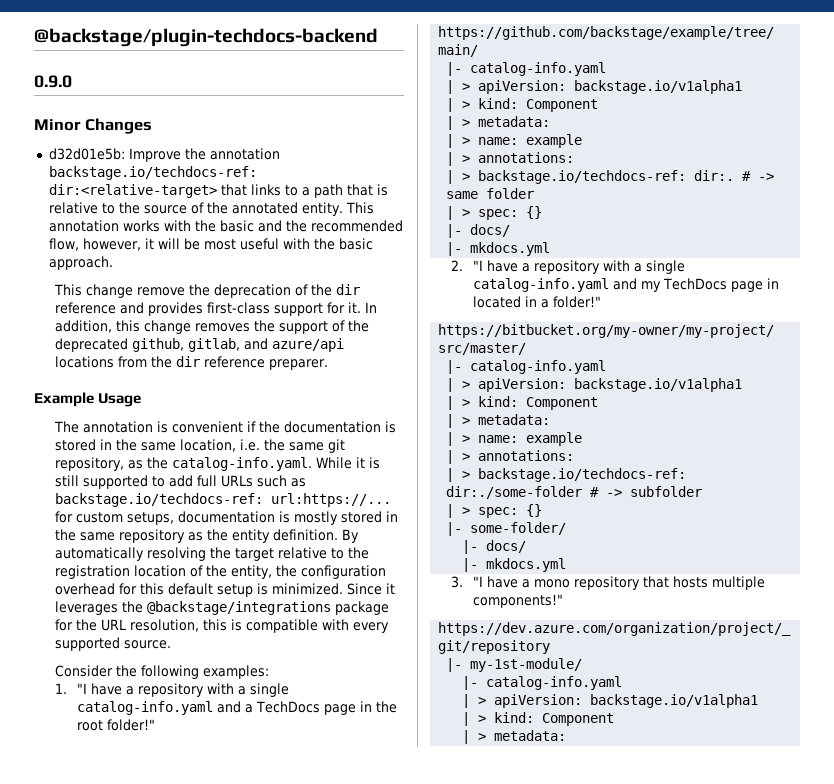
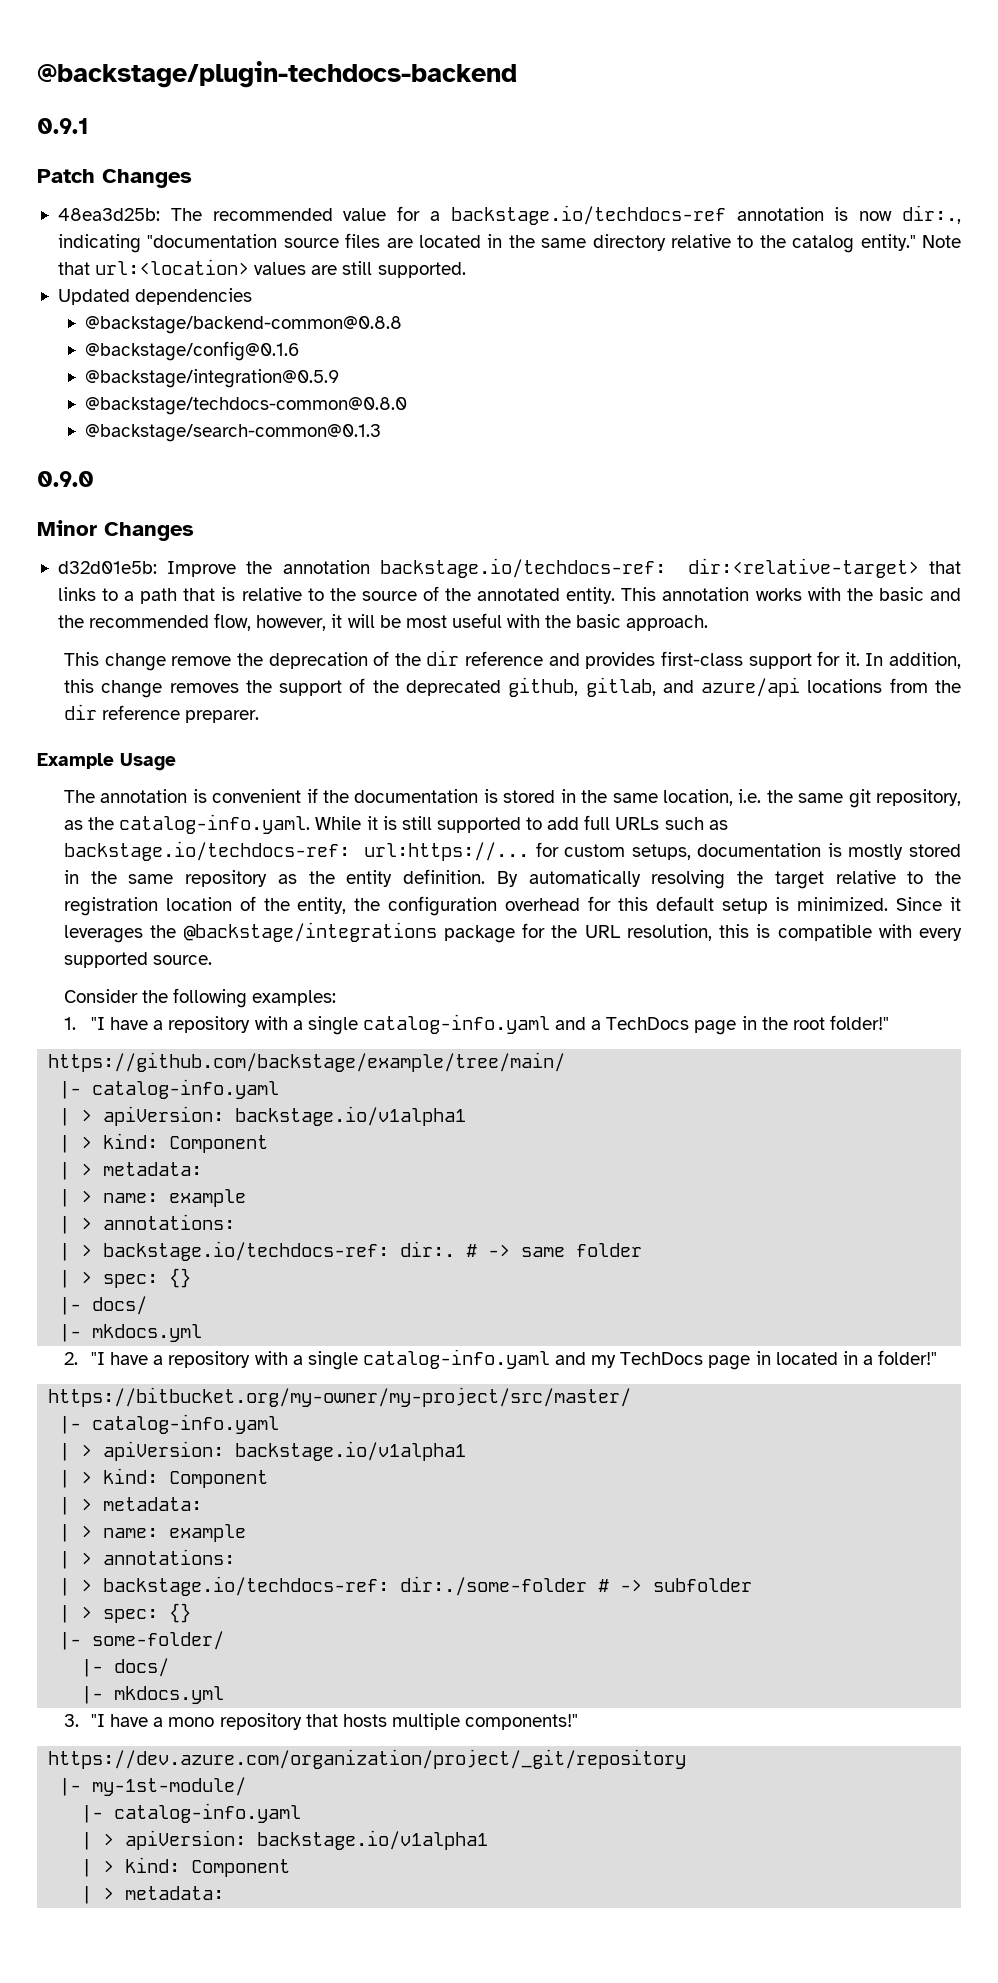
(378, 37) none -> [37,118,89,134] [37,169,192,188] [57,205,962,225] [57,233,961,253] [57,259,466,278] [57,288,253,305] [84,316,402,334] [84,341,299,361] [84,369,339,388] [84,397,407,415] [84,424,381,442] // 0.9.1 // Patch Changes // 48ea3d25b: The recommended value for a backstage.io/techdocs-ref annotation is now dir:., indicating "documentation source files are located in the same directory relative to the catalog entity." Note that url:<location> values are still supported. // Updated dependencies // @backstage/backend-common@0.8.8 // @backstage/config@0.1.6 // @backstage/integration@0.5.9 // @backstage/techdocs-common@0.8.0 // @backstage/search-common@0.1.3

